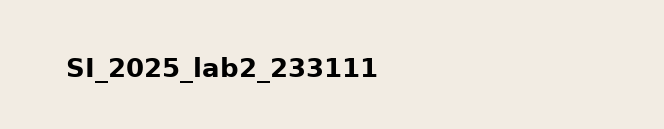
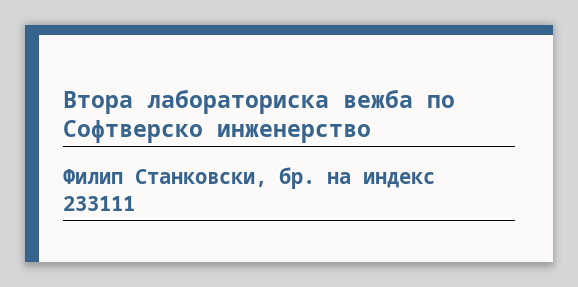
[66,57,378,83] SI_2025_lab2_233111 -> [63,89,455,114] [63,120,371,143] [63,167,435,189] [63,196,135,211] Втора лабораториска вежба по Софтверско инженерство // Филип Станковски, бр. на индекс 233111

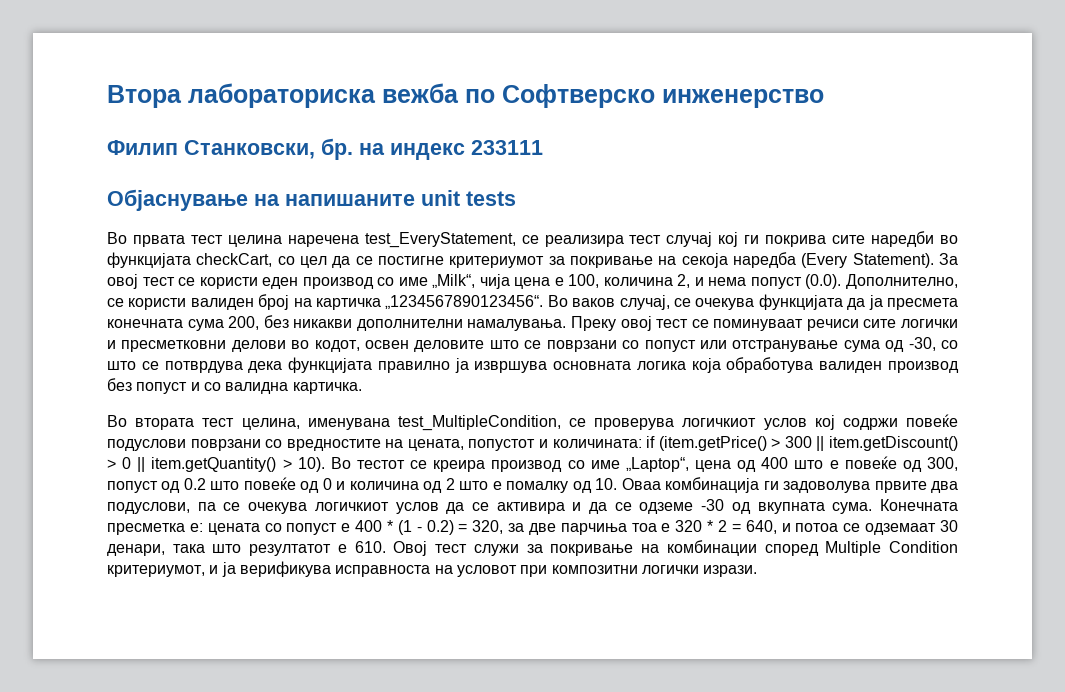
(135, 203) none -> [107,189,516,211] [107,231,959,248] [107,252,959,268] [107,274,958,289] [107,294,958,310] [107,315,958,331] [107,337,958,352] [107,357,959,373] [107,378,362,394] [107,414,958,431] [107,436,958,451] [107,456,958,472] [107,477,959,493] [107,499,959,514] [107,520,958,535] [107,540,959,556] [107,561,758,577] // Објаснување на напишаните unit tests // Во првата тест целина наречена test_EveryStatement, се реализира тест случај кој ги покрива сите наредби во функцијата checkCart, со цел да се постигне критериумот за покривање на секоја наредба (Every Statement). За овој тест се користи еден производ со име „Milk“, чија цена е 100, количина 2, и нема попуст (0.0). Дополнително, се користи валиден број на картичка „1234567890123456“. Во ваков случај, се очекува функцијата да ја пресмета конечната сума 200, без никакви дополнителни намалувања. Преку овој тест се поминуваат речиси сите логички и пресметковни делови во кодот, освен деловите што се поврзани со попуст или отстранување сума од -30, со што се потврдува дека функцијата правилно ја извршува основната логика која обработува валиден производ без попуст и со валидна картичка. // Во втората тест целина, именувана test_MultipleCondition, се проверува логичкиот услов кој содржи повеќе подуслови поврзани со вредностите на цената, попустот и количината: if (item.getPrice() > 300 || item.getDiscount() > 0 || item.getQuantity() > 10). Во тестот се креира производ со име „Laptop“, цена од 400 што е повеќе од 300, попуст од 0.2 што повеќе од 0 и количина од 2 што е помалку од 10. Оваа комбинација ги задоволува првите два подуслови, па се очекува логичкиот услов да се активира и да се одземе -30 од вкупната сума. Конечната пресметка е: цената со попуст е 400 * (1 - 0.2) = 320, за две парчиња тоа е 320 * 2 = 640, и потоа се одземаат 30 денари, така што резултатот е 610. Овој тест служи за покривање на комбинации според Multiple Condition критериумот, и ја верификува исправноста на условот при композитни логички изрази.

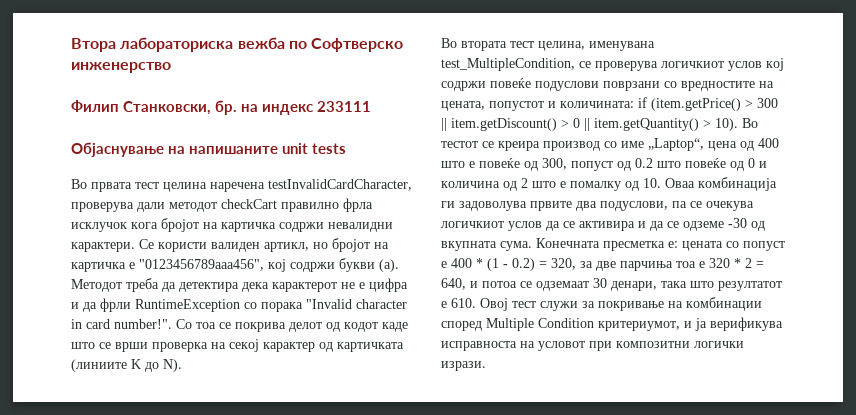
[364,231,959,248] [107,252,959,268] [107,274,958,289] [107,294,958,310] [107,315,958,331] [107,337,958,352] [107,357,959,373] [107,378,362,394] test_EveryStatement, се реализира тест случај кој ги покрива сите наредби во функцијата checkCart, со цел да се постигне критериумот за покривање на секоја наредба (Every Statement). За овој тест се користи еден производ со име „Milk“, чија цена е 100, количина 2, и нема попуст (0.0). Дополнително, се користи валиден број на картичка „1234567890123456“. Во ваков случај, се очекува функцијата да ја пресмета конечната сума 200, без никакви дополнителни намалувања. Преку овој тест се поминуваат речиси сите логички и пресметковни делови во кодот, освен деловите што се поврзани со попуст или отстранување сума од -30, со што се потврдува дека функцијата правилно ја извршува основната логика која обработува валиден производ без попуст и со валидна картичка. -> [268,179,412,191] [71,198,373,212] [71,218,393,232] [71,238,389,252] [71,258,399,272] [71,278,408,292] [71,298,407,312] [71,319,408,332] [71,339,404,352] [71,359,182,372] testInvalidCardCharacter, проверува дали методот checkCart правилно фрла исклучок кога бројот на картичка содржи невалидни карактери. Се користи валиден артикл, но бројот на картичка е "0123456789aaa456", кој содржи букви (a). Методот треба да детектира дека карактерот не е цифра и да фрли RuntimeException со порака "Invalid character in card number!". Со тоа се покрива делот од кодот каде што се врши проверка на секој карактер од картичката (линиите K до N).

